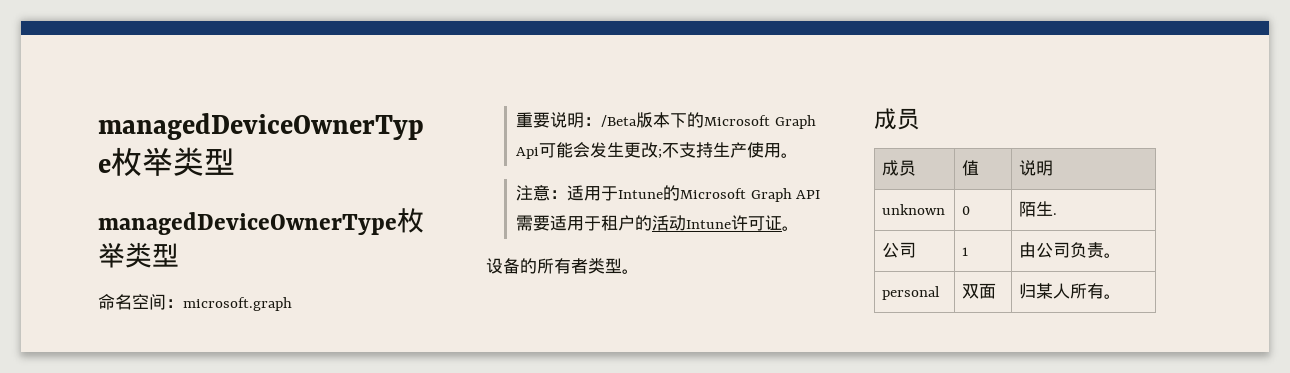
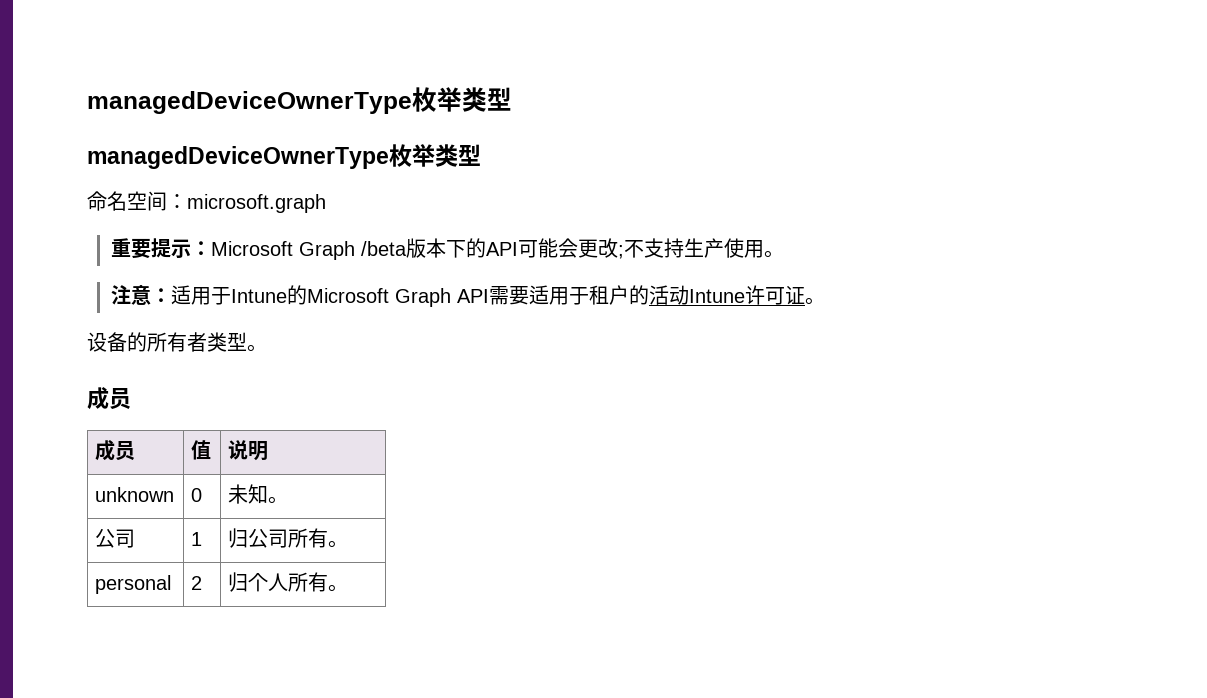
[550,112,816,129] [516,142,625,159] 说明：/Beta版本下的Microsoft Graph Api可能会发生 -> [151,238,579,260] 提示：Microsoft Graph /beta版本下的API可能会
[1019,201,1058,217] 陌生. -> [228,484,289,504] 未知。
[1019,242,1105,258] 由公司负责 -> [228,528,329,548] 归公司所有
[962,283,997,299] [1019,283,1054,299] 双面 | 归某 -> [191,576,203,590] [228,572,269,592] 2 | 归个

